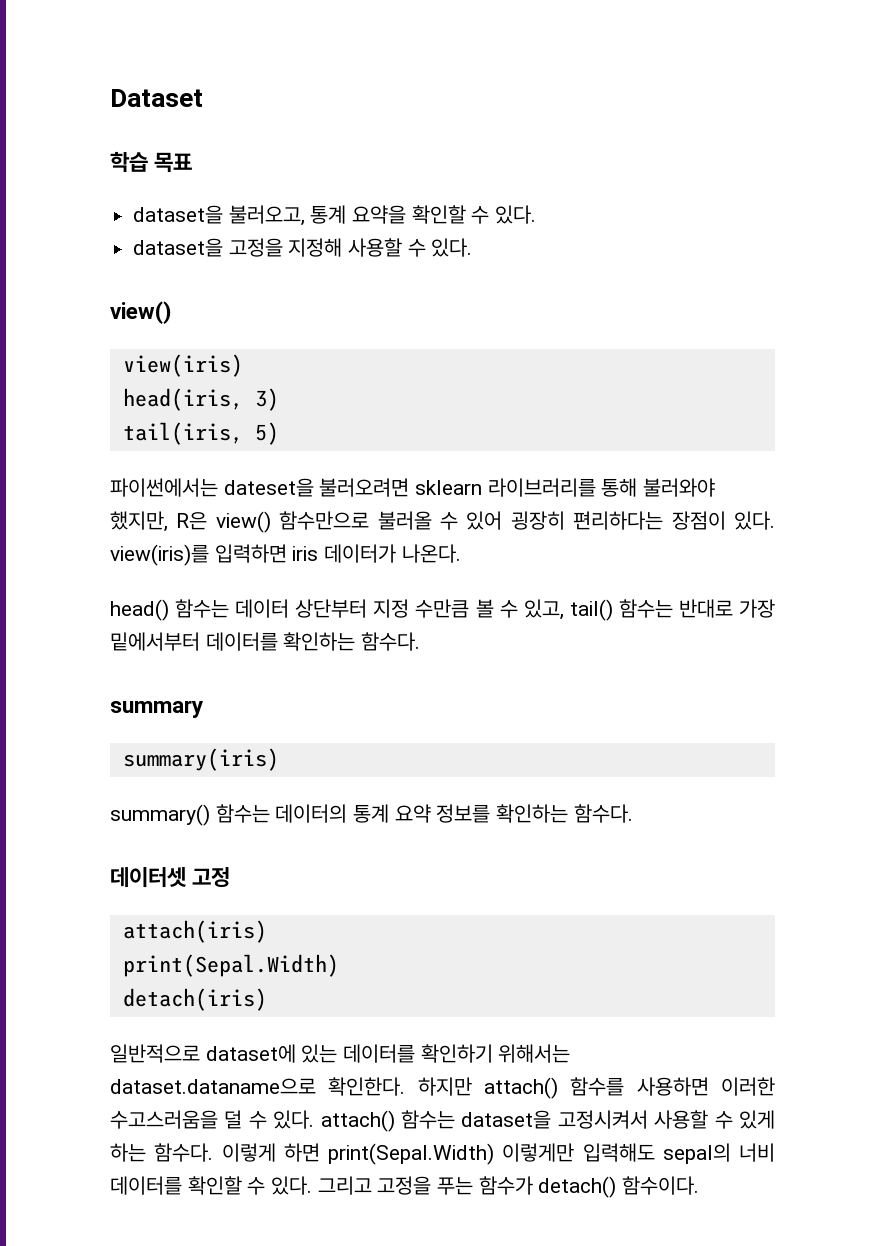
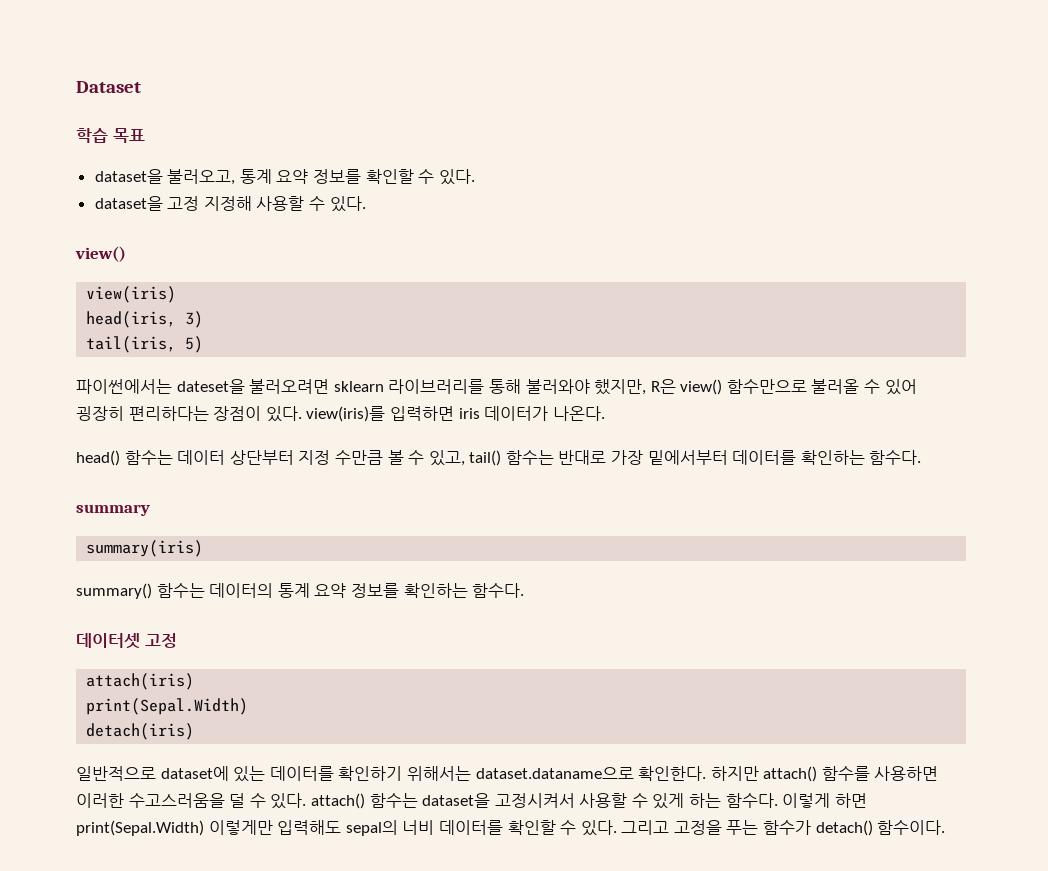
[352,205,407,224] 요약을 -> [276,169,362,184] 요약 정보를
[228,238,283,257] 고정을 -> [167,196,200,211] 고정

